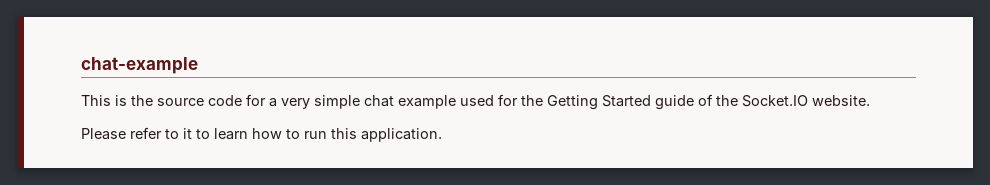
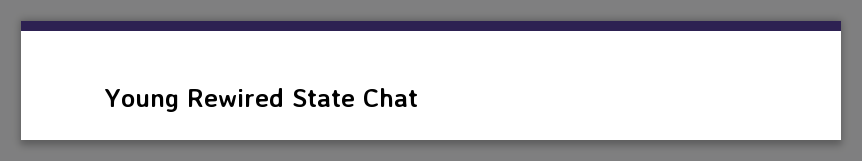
[81,57,198,74] [81,94,870,110] [81,127,442,142] chat-example // This is the source code for a very simple chat example used for the Getting Started guide of the Socket.IO website. // Please refer to it to learn how to run this application. -> [104,88,418,112] Young Rewired State Chat

